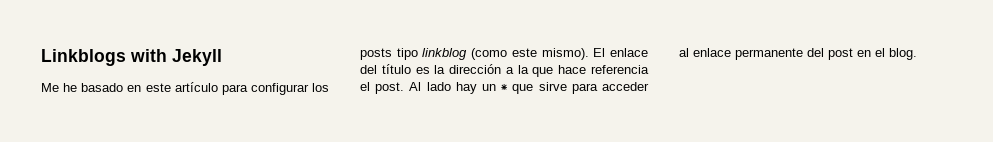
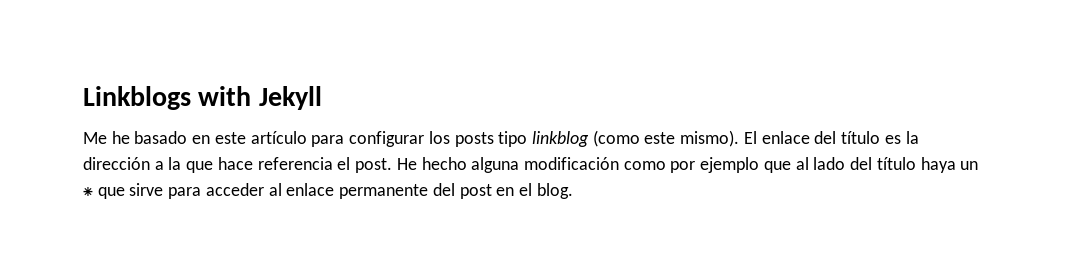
[409,82,477,94] Al lado hay -> [396,157,956,173] He hecho alguna modificación como por ejemplo que al lado del título haya

